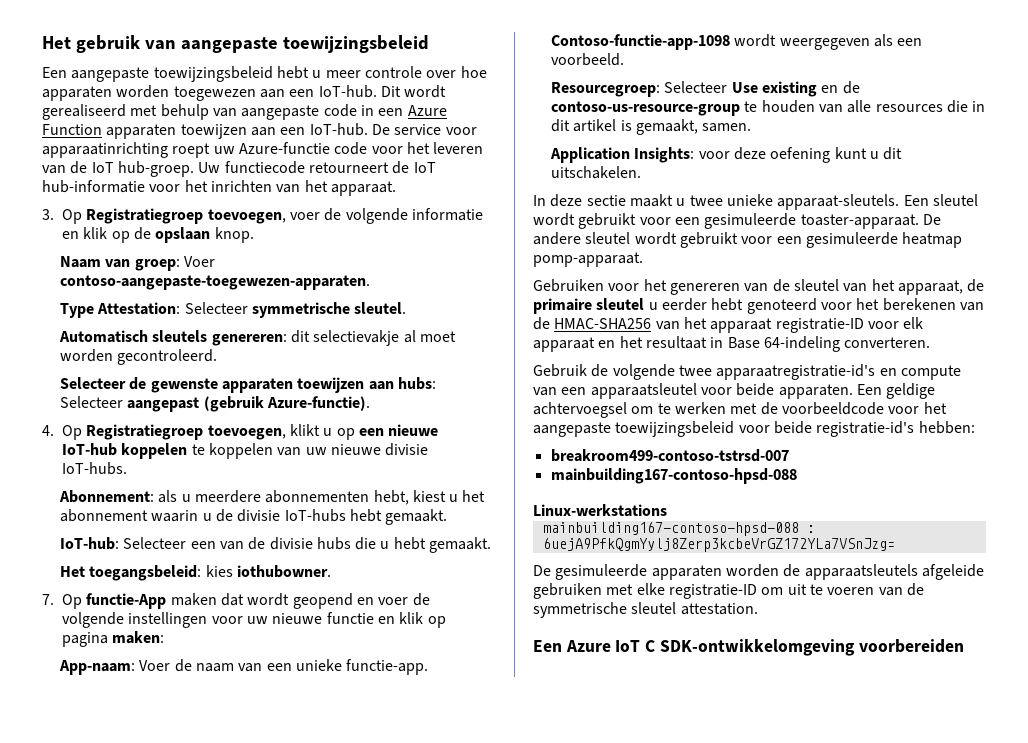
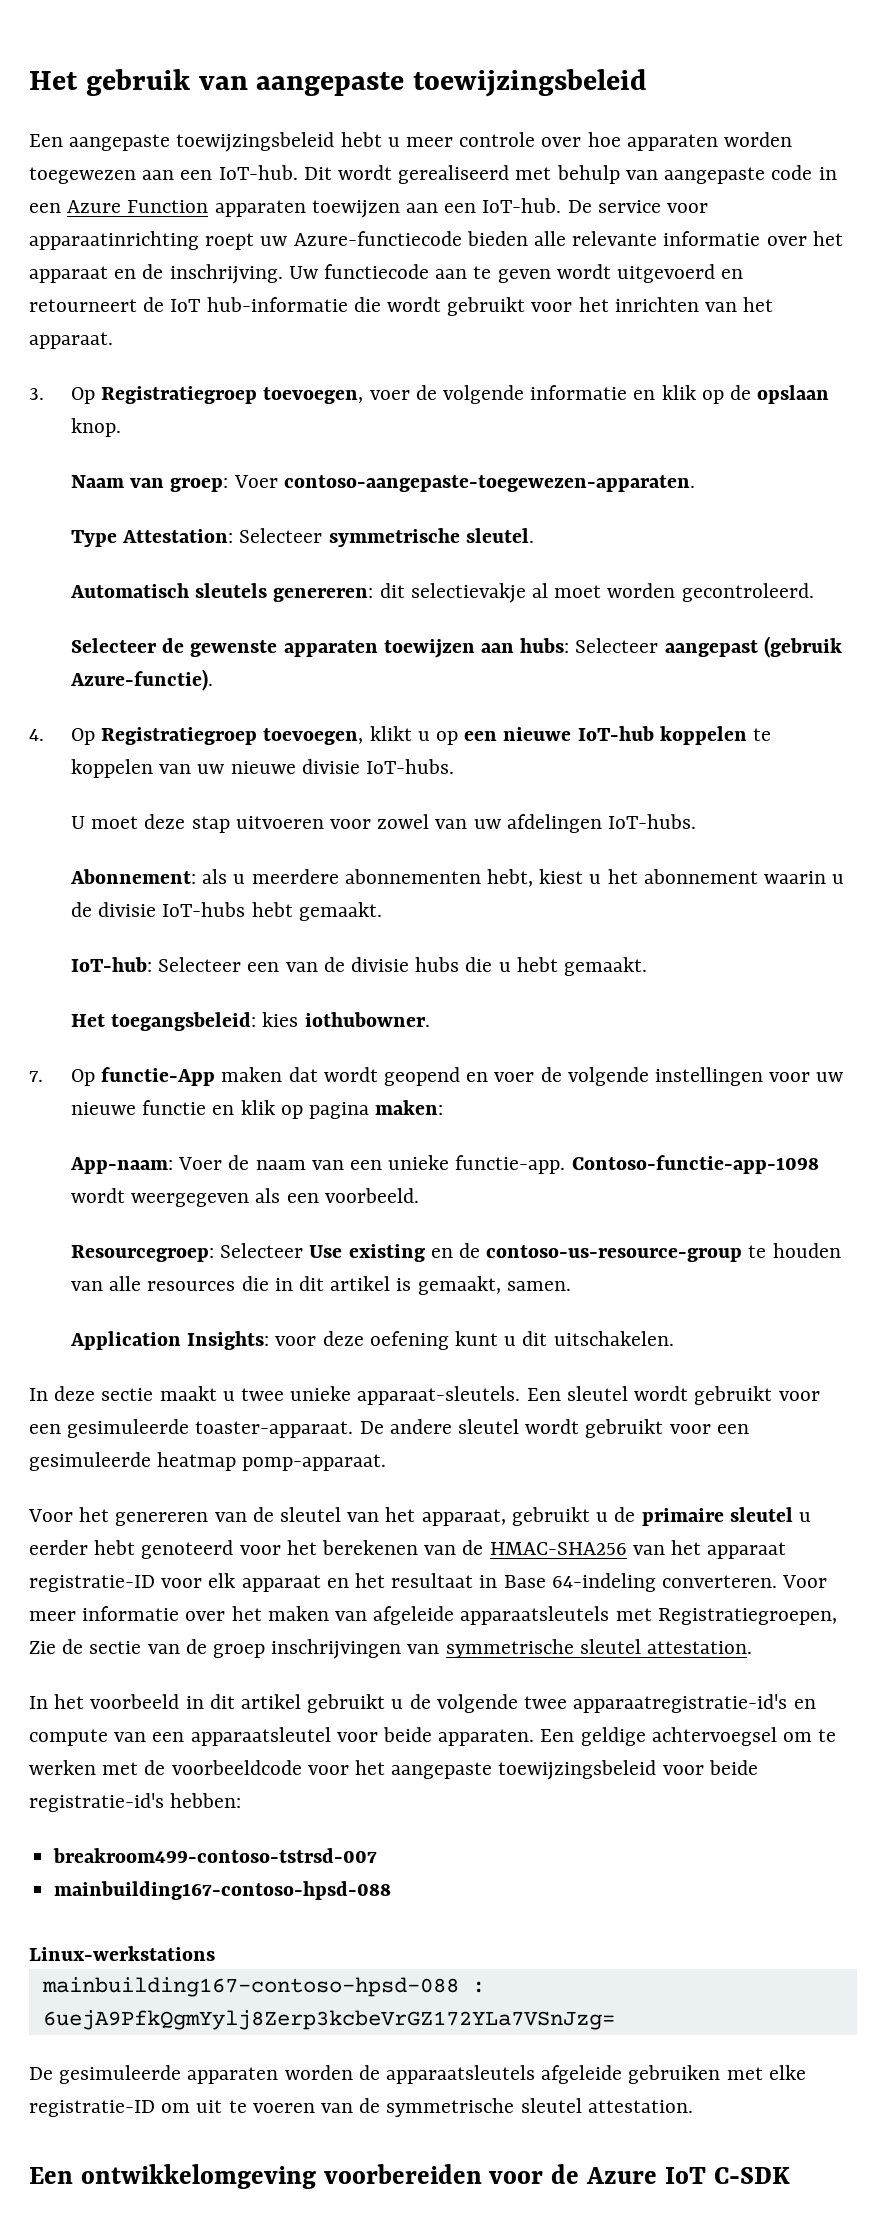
[238,142,484,155] [42,161,305,177] Azure-functie code voor het leveren van de IoT hub-groep. Uw functiecode -> [293,231,843,246] [29,264,744,284] Azure-functiecode bieden alle relevante informatie over het apparaat en de inschrijving. Uw functiecode aan te geven wordt uitgevoerd en
(145, 186) none -> [353,297,526,316] die wordt gebruikt
(127, 468) none -> [70,814,697,833] // U moet deze stap uitvoeren voor zowel van uw afdelingen IoT-hubs.
[533,279,640,292] Gebruiken voor -> [28,1509,73,1522] Voor
(963, 287) none -> [511,1507,609,1526] gebruikt u
[533,364,587,377] // Gebruik -> [782,1575,828,1588] [29,1606,837,1625] [29,1639,753,1659] [29,1694,404,1713] Voor meer informatie over het maken van afgeleide apparaatsleutels met Registratiegroepen, Zie de sectie van de groep inschrijvingen van symmetrische sleutel attestation. // In het voorbeeld in dit artikel gebruikt u
[565,639,964,656] Azure IoT C SDK-ontwikkelomgeving voorbereiden -> [80,2164,790,2189] ontwikkelomgeving voorbereiden voor de Azure IoT C-SDK

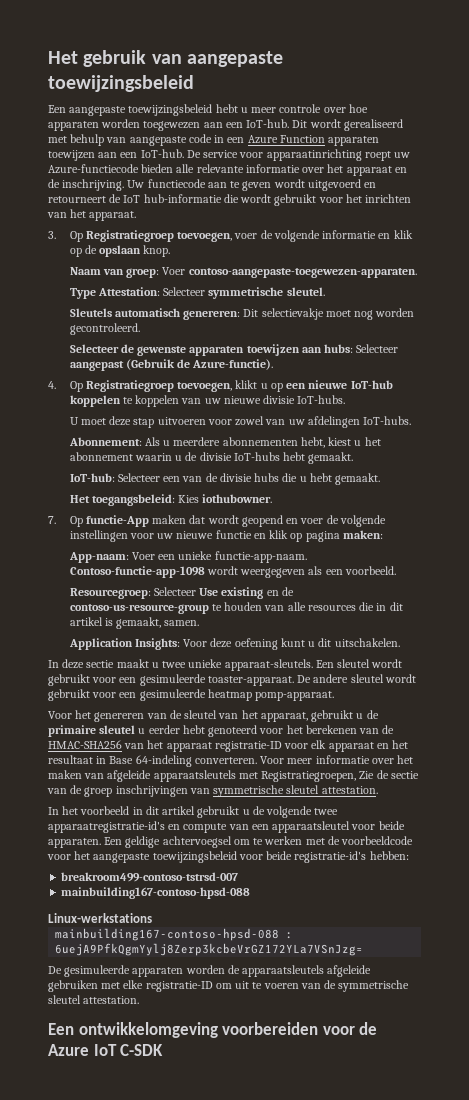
[69,583,602,603] Automatisch sleutels genereren: dit selectievakje al moet -> [69,308,374,320] Sleutels automatisch genereren: Dit selectievakje moet nog
[763,636,842,658] (gebruik -> [125,359,191,370] (Gebruik de
[202,869,228,884] als -> [144,437,160,446] Als
[262,1012,299,1027] kies -> [178,495,200,503] Kies
[228,1155,344,1170] de naam van -> (155, 556) none
[455,1155,566,1174] functie-app. -> [214,551,307,563] functie-app-naam.
[275,1336,317,1346] voor -> [183,639,208,647] Voor

